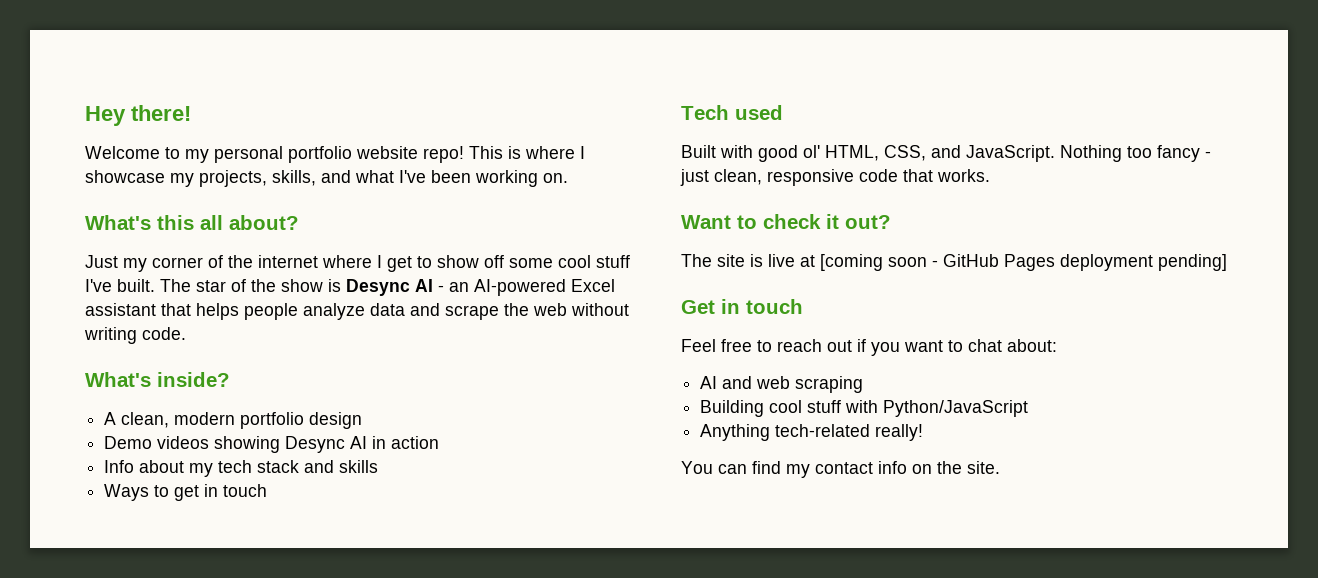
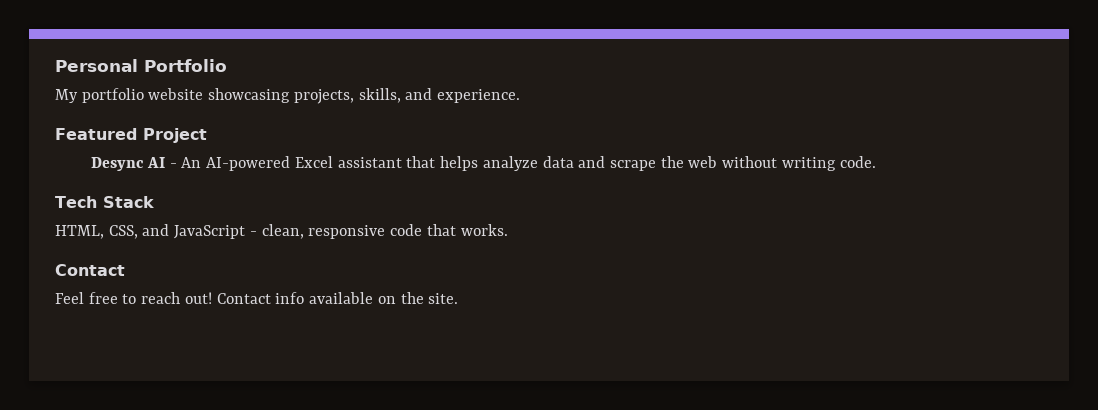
[85,105,191,126] [85,146,585,163] [85,170,568,187] [85,215,299,230] [85,255,630,272] [85,279,341,292] Hey there! // Welcome to my personal portfolio website repo! This is where I showcase my projects, skills, and what I've been working on. // What's this all about? // Just my corner of the internet where I get to show off some cool stuff I've built. The star of the show is -> [55,59,227,72] [55,88,521,104] [55,128,207,143] Personal Portfolio // My portfolio website showcasing projects, skills, and experience. // Featured Project //
[449,282,469,292] an -> [181,157,202,168] An
[244,303,298,320] people -> (479, 163) none
[85,372,230,387] [104,412,363,429] [104,436,440,453] [104,460,379,477] [104,484,268,501] [681,105,783,120] [681,145,1211,162] [680,169,709,186] What's inside? // A clean, modern portfolio design // Demo videos showing Desync AI in action // Info about my tech stack and skills // Ways to get in touch // Tech used // Built with good ol' HTML, CSS, and JavaScript. Nothing too fancy - just -> [55,196,154,208] [55,224,257,239] Tech Stack // HTML, CSS, and JavaScript -
[681,214,891,229] [681,254,1227,271] [681,299,803,314] [681,339,1057,356] [700,376,864,393] [700,400,1029,417] [700,424,924,441] [681,461,907,478] Want to check it out? // The site is live at [coming soon - GitHub Pages deployment pending] // Get in touch // Feel free to reach out if you want to chat about: // AI and web scraping // Building cool stuff with Python/JavaScript // Anything tech-related really! // You can find my contact info -> [55,264,125,276] [55,292,374,304] Contact // Feel free to reach out! Contact info available

